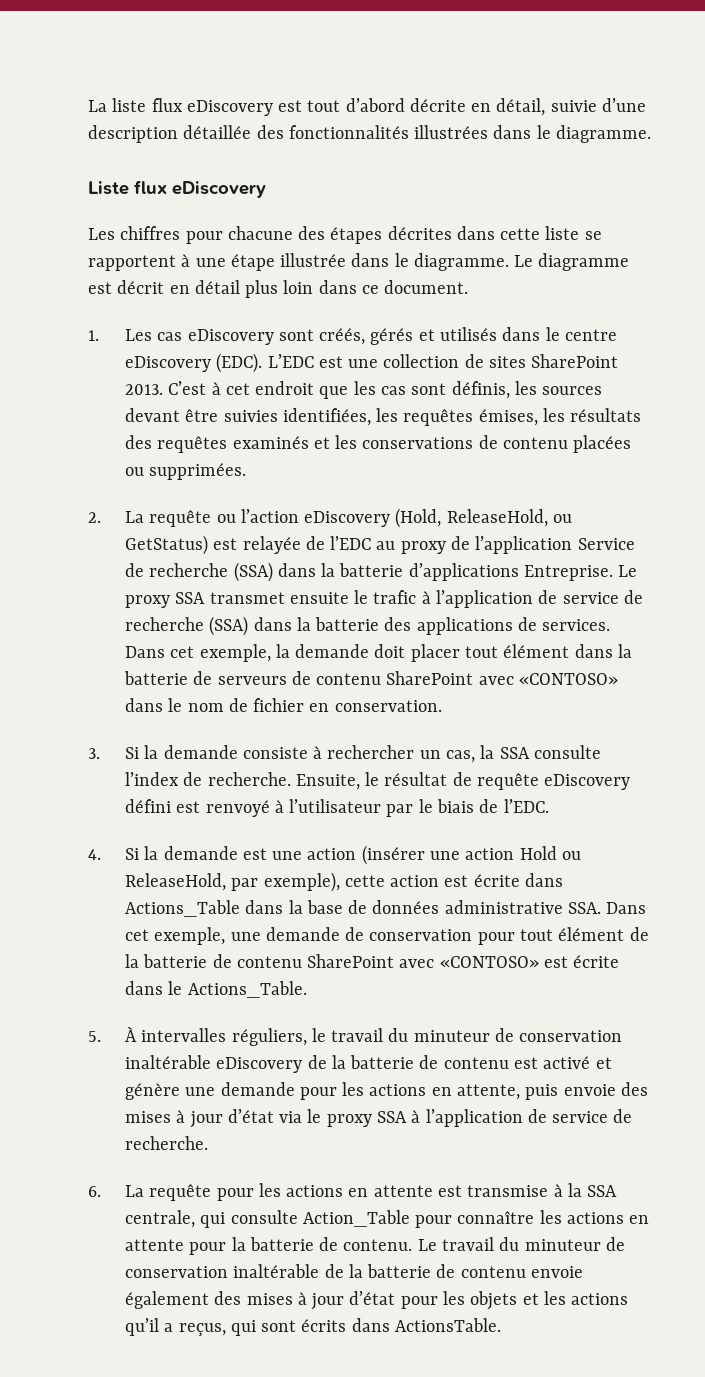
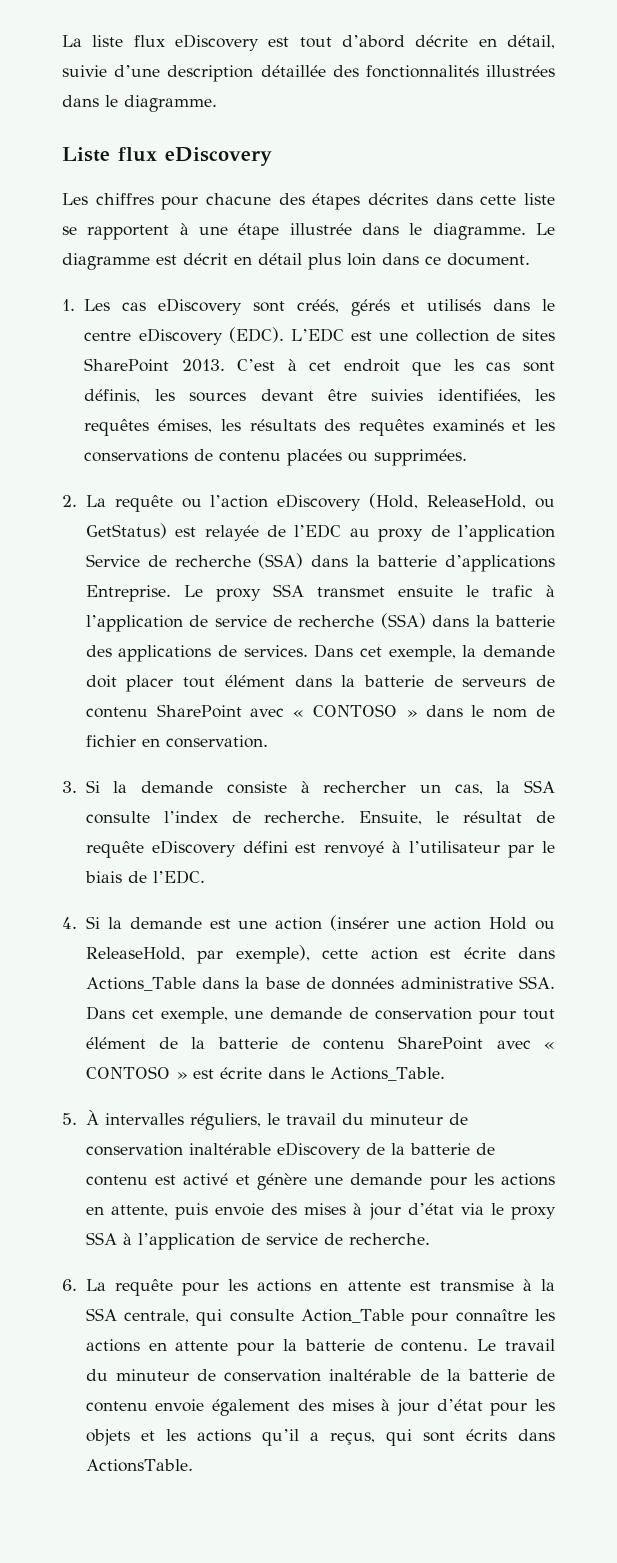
[518,673,618,685] «CONTOSO» -> [293,704,417,717] « CONTOSO »
[439,956,539,968] «CONTOSO» -> [544,1042,555,1049] [85,1066,187,1079] « CONTOSO »

